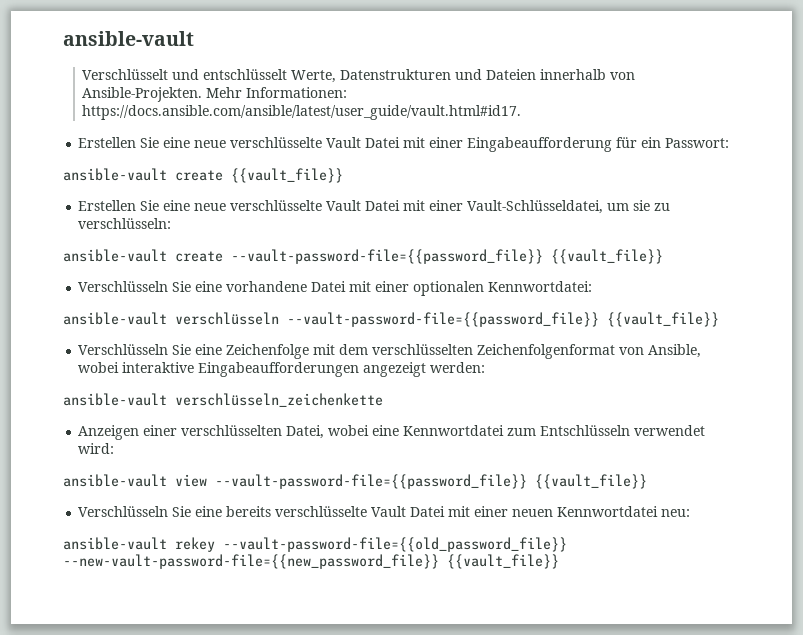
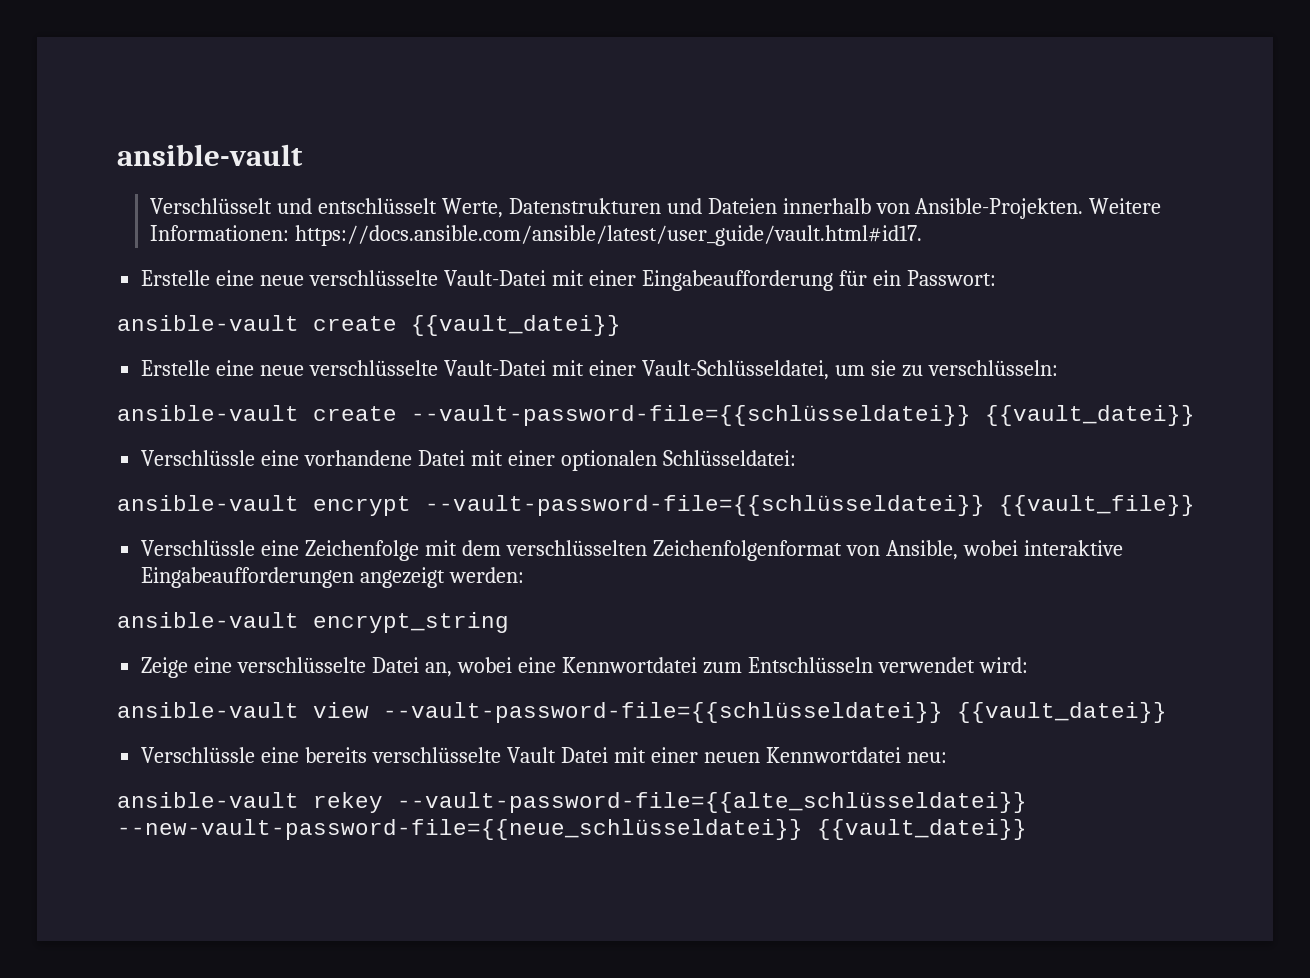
[206,87,243,98] Mehr -> [1089,198,1162,214] Weitere
[78,137,401,148] Erstellen Sie eine neue verschlüsselte Vault Datei -> [141,270,546,286] Erstelle eine neue verschlüsselte Vault-Datei
[231,168,343,183] [78,200,401,211] {{vault_file}} // Erstellen Sie eine neue verschlüsselte Vault Datei -> [411,315,621,336] [141,360,546,376] {{vault_datei}} // Erstelle eine neue verschlüsselte Vault-Datei
[231,249,663,264] [78,281,192,292] --vault-password-file={{password_file}} {{vault_file}} // Verschlüsseln Sie -> [411,405,1195,426] [141,450,256,466] --vault-password-file={{schlüsseldatei}} {{vault_datei}} // Verschlüssle
[488,281,593,292] [63,312,719,327] [78,344,192,355] Kennwortdatei: // ansible-vault verschlüsseln --vault-password-file={{password_file}} {{vault_file}} // Verschlüsseln Sie -> [662,450,796,466] [117,495,1195,516] [141,540,256,556] Schlüsseldatei: // ansible-vault encrypt --vault-password-file={{schlüsseldatei}} {{vault_file}} // Verschlüssle
[175,393,383,407] [78,425,325,440] verschlüsseln_zeichenkette // Anzeigen einer verschlüsselten Datei, -> [313,612,509,633] [141,657,452,678] encrypt_string // Zeige eine verschlüsselte Datei an,
[215,474,647,489] [78,506,192,517] --vault-password-file={{password_file}} {{vault_file}} // Verschlüsseln Sie -> [383,702,1167,723] [141,747,256,763] --vault-password-file={{schlüsseldatei}} {{vault_datei}} // Verschlüssle
[223,537,567,552] [63,554,559,569] --vault-password-file={{old_password_file}} --new-vault-password-file={{new_password_file}} {{vault_file}} -> [397,792,1027,813] [117,819,1027,840] --vault-password-file={{alte_schlüsseldatei}} --new-vault-password-file={{neue_schlüsseldatei}} {{vault_datei}}

